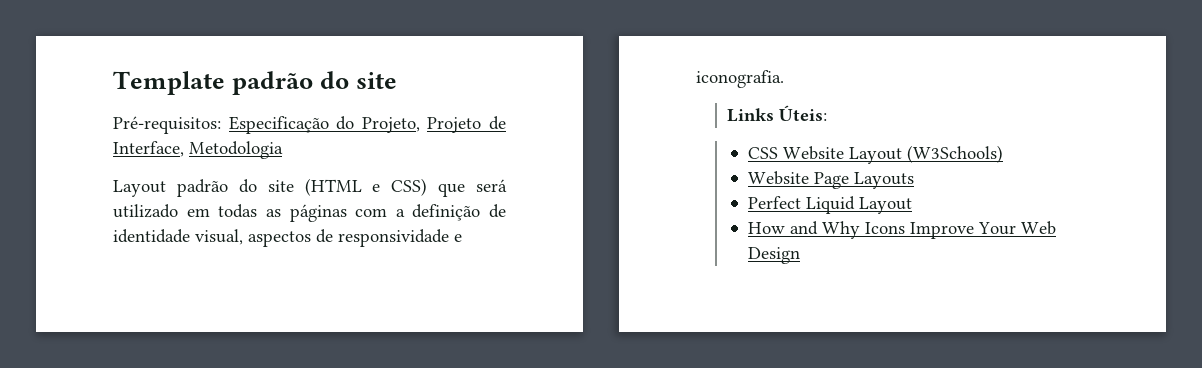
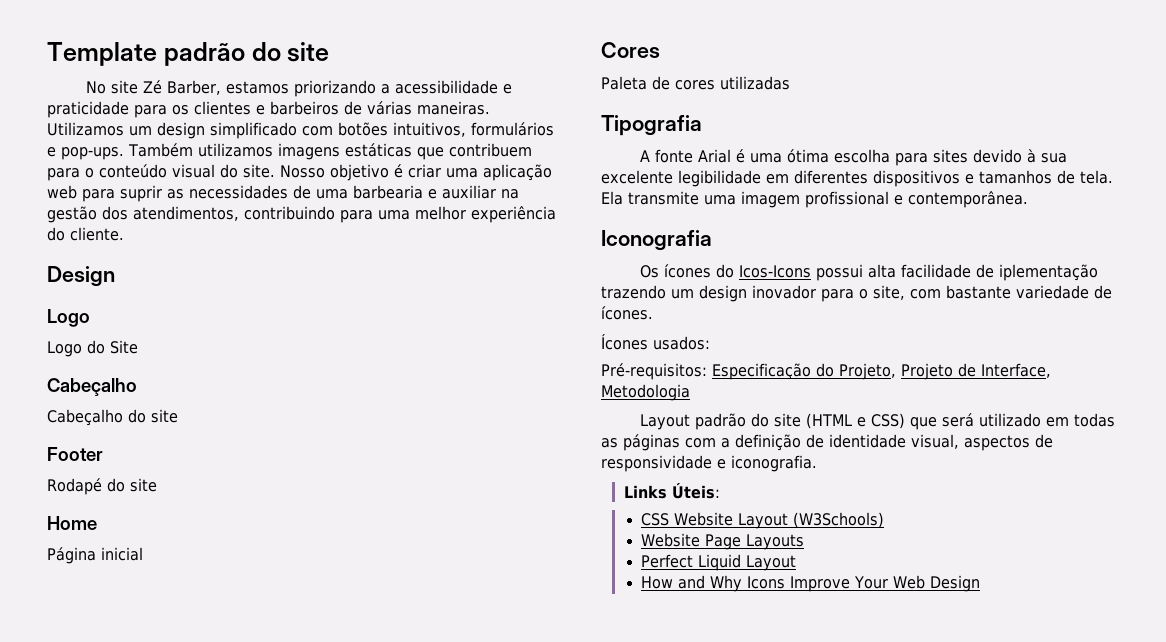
(398, 80) none -> [85,80,512,97] [47,101,490,118] [47,122,554,139] [47,143,532,160] [47,164,552,181] [47,185,519,202] [47,206,556,223] [47,227,124,241] [47,266,115,287] [47,309,90,327] [47,340,138,357] [47,378,137,396] [47,409,178,426] [47,447,103,461] [47,478,157,495] [47,516,97,530] [47,547,143,564] [601,42,660,58] [601,76,790,90] [601,115,702,136] [639,149,1067,166] [601,170,1113,187] [601,191,1028,208] [601,230,712,251] [639,264,1098,281] [601,285,1112,302] [601,306,653,320] [601,334,710,350] // No site Zé Barber, estamos priorizando a acessibilidade e praticidade para os clientes e barbeiros de várias maneiras. Utilizamos um design simplificado com botões intuitivos, formulários e pop-ups. Também utilizamos imagens estáticas que contribuem para o conteúdo visual do site. Nosso objetivo é criar uma aplicação web para suprir as necessidades de uma barbearia e auxiliar na gestão dos atendimentos, contribuindo para uma melhor experiência do cliente. // Design // Logo // Logo do Site // Cabeçalho // Cabeçalho do site // Footer // Rodapé do site // Home // Página inicial // Cores // Paleta de cores utilizadas // Tipografia // A fonte Arial é uma ótima escolha para sites devido à sua excelente legibilidade em diferentes dispositivos e tamanhos de tela. Ela transmite uma imagem profissional e contemporânea. // Iconografia // Os ícones do Icos-Icons possui alta facilidade de iplementação trazendo um design inovador para o site, com bastante variedade de ícones. // Ícones usados:

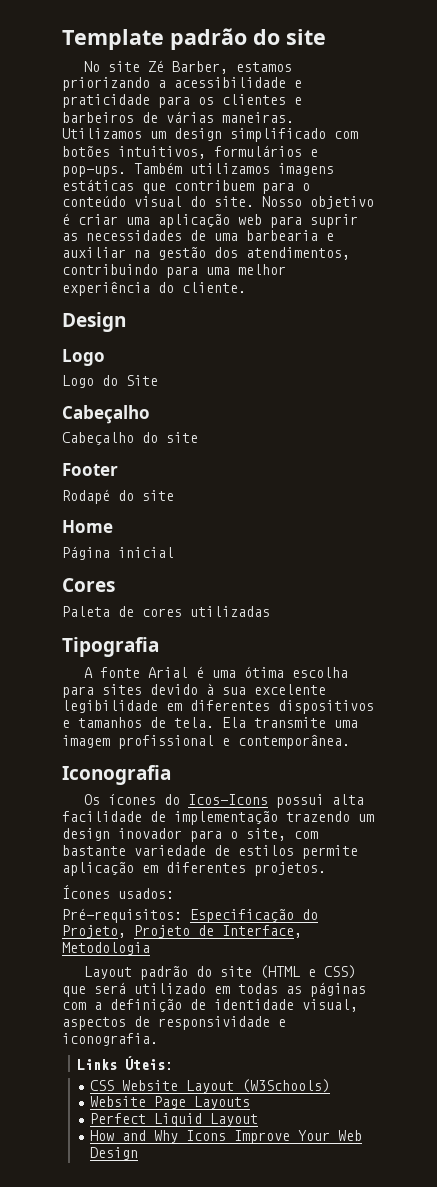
[998,264,1098,281] iplementação -> [174,811,278,825] implementação
[601,306,653,320] ícones. -> [238,845,358,859] [62,862,326,876] estilos permite aplicação em diferentes projetos.

